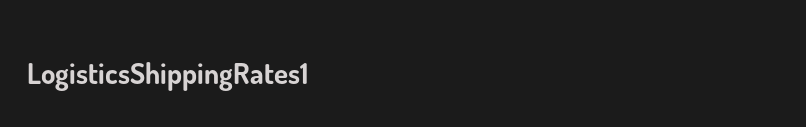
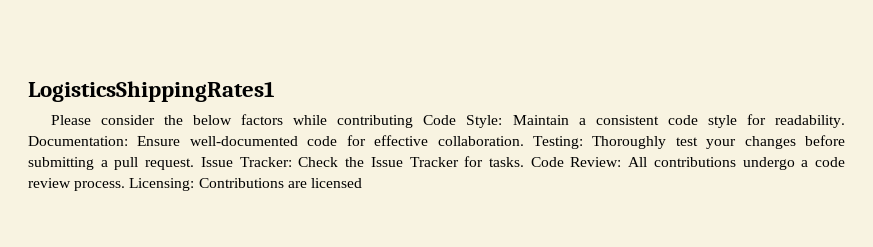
(308, 76) none -> [50,114,845,128] [28,135,845,149] [28,156,845,170] [28,178,362,191] // Please consider the below factors while contributing Code Style: Maintain a consistent code style for readability. Documentation: Ensure well-documented code for effective collaboration. Testing: Thoroughly test your changes before submitting a pull request. Issue Tracker: Check the Issue Tracker for tasks. Code Review: All contributions undergo a code review process. Licensing: Contributions are licensed

